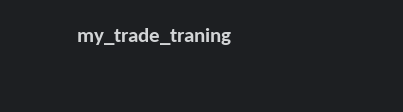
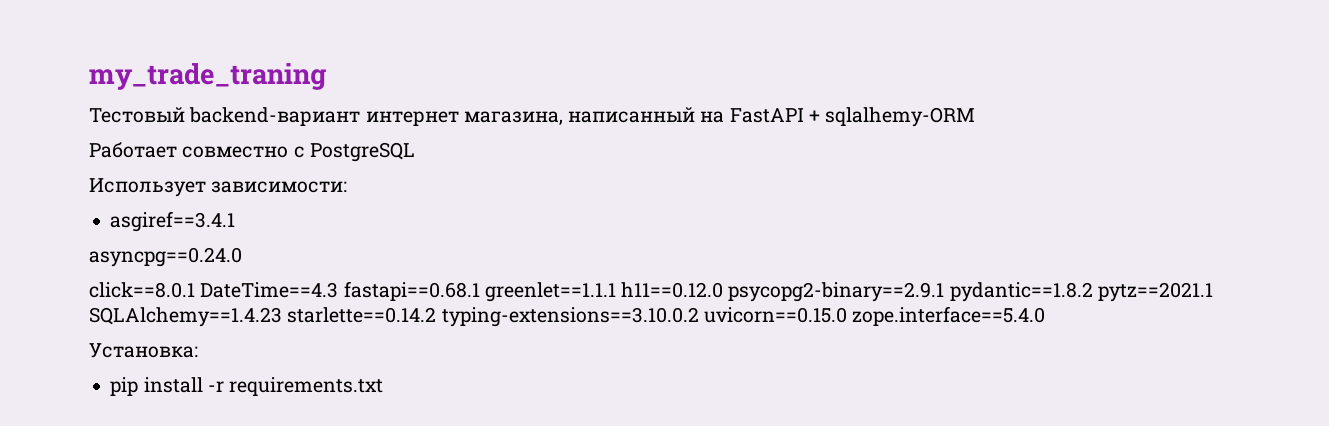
(231, 36) none -> [89,107,976,127] [89,142,415,162] [89,178,348,197] [110,211,236,232] [89,247,242,267] [89,281,1213,302] [89,306,1046,327] [89,343,198,358] [110,377,384,396] // Тестовый backend-вариант интернет магазина, написанный на FastAPI + sqlalhemy-ORM // Работает совместно с PostgreSQL // Использует зависимости: // asgiref==3.4.1 // asyncpg==0.24.0 // click==8.0.1 DateTime==4.3 fastapi==0.68.1 greenlet==1.1.1 h11==0.12.0 psycopg2-binary==2.9.1 pydantic==1.8.2 pytz==2021.1 SQLAlchemy==1.4.23 starlette==0.14.2 typing-extensions==3.10.0.2 uvicorn==0.15.0 zope.interface==5.4.0 // Установка: // pip install -r requirements.txt

